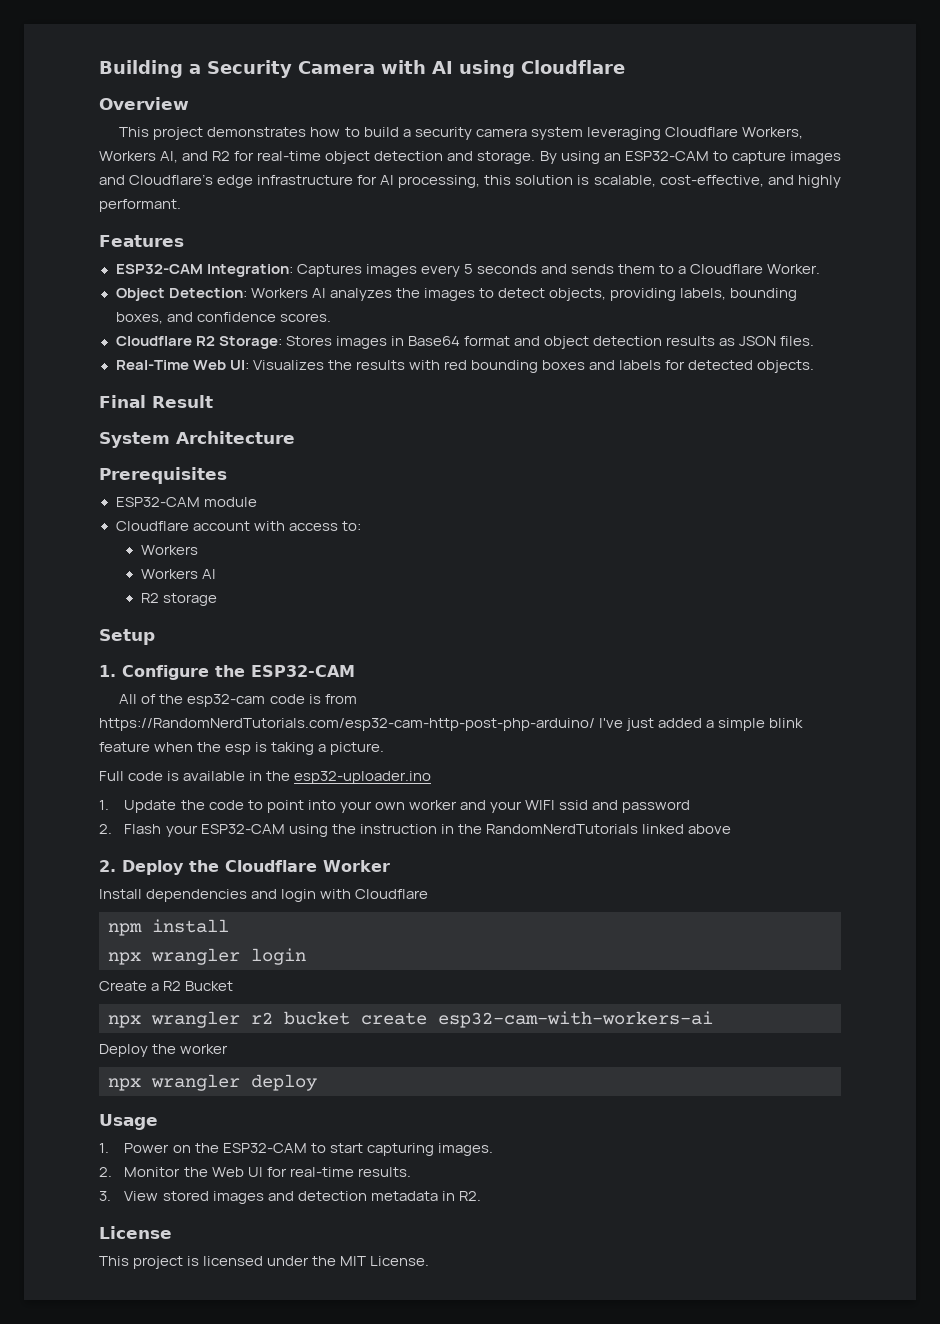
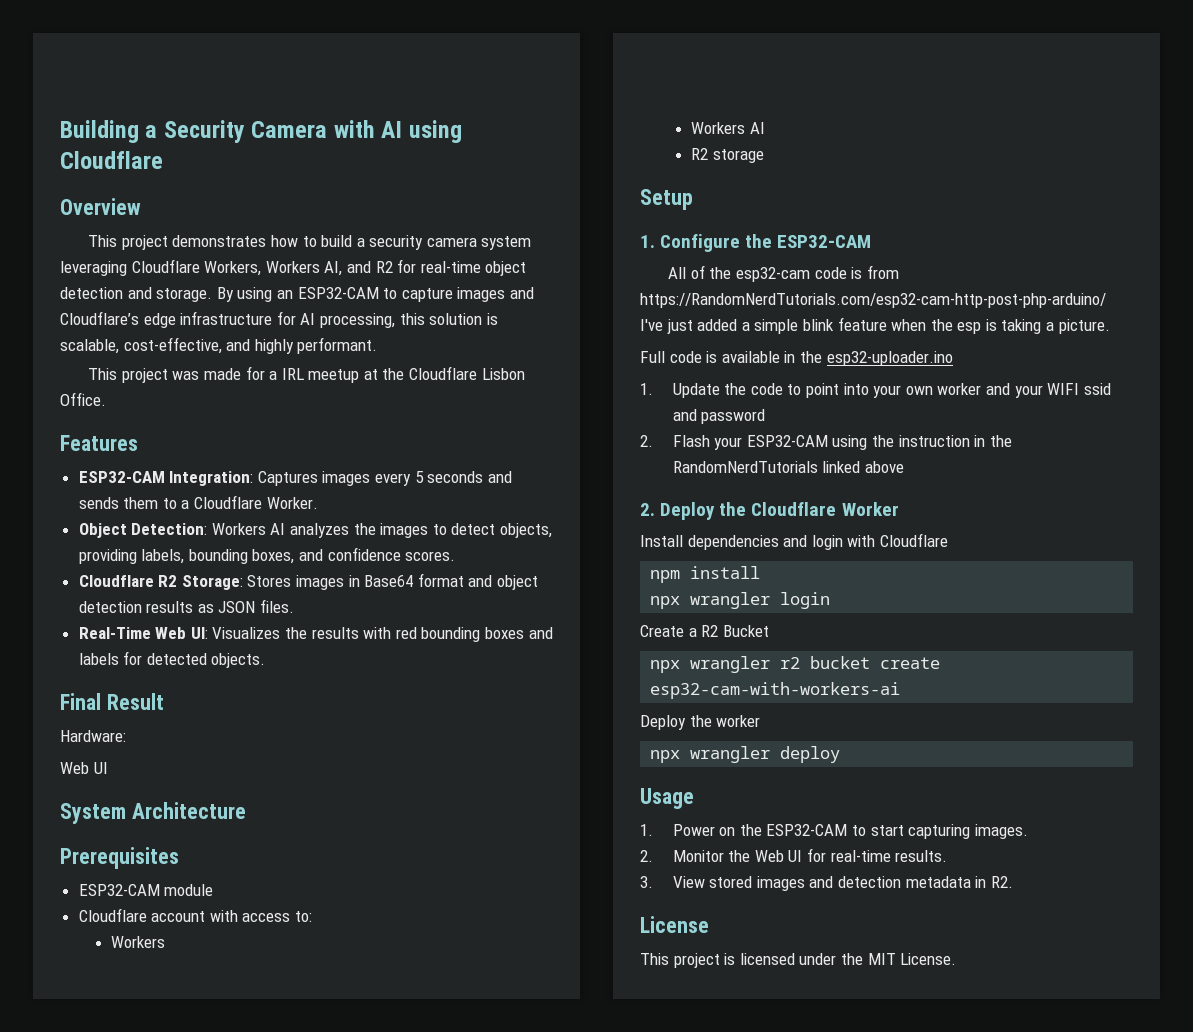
(181, 205) none -> [88,366,525,383] [60,392,106,406] // This project was made for a IRL meetup at the Cloudflare Lisbon Office.
(213, 401) none -> [60,730,126,742] [60,762,108,774] // Hardware: // Web UI

